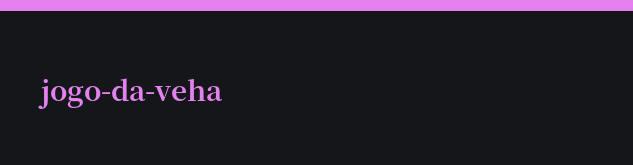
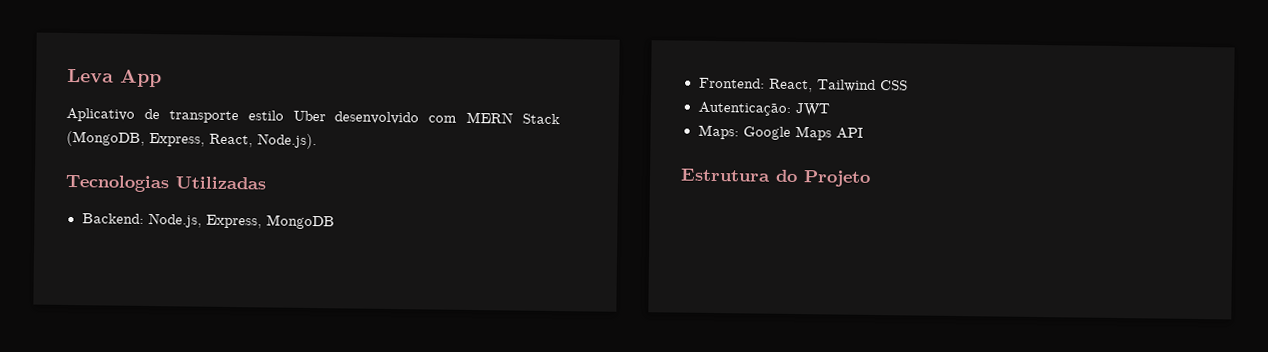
[38,78,223,109] jogo-da-veha -> [67,68,162,88] [66,107,560,125] [66,130,317,150] [65,174,266,193] [81,212,335,230] [698,77,908,93] [697,101,830,117] [697,124,863,141] [680,168,871,187] Leva App // Aplicativo de transporte estilo Uber desenvolvido com MERN Stack (MongoDB, Express, React, Node.js). // Tecnologias Utilizadas // Backend: Node.js, Express, MongoDB // Frontend: React, Tailwind CSS // Autenticação: JWT // Maps: Google Maps API // Estrutura do Projeto

